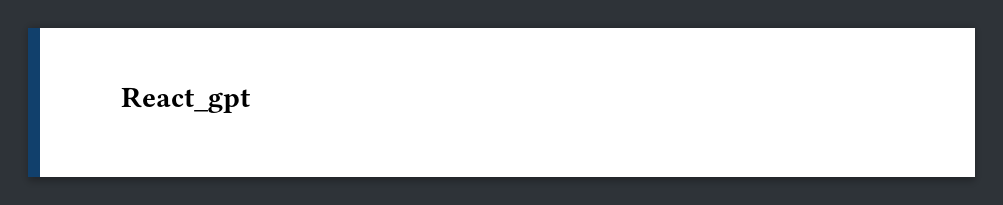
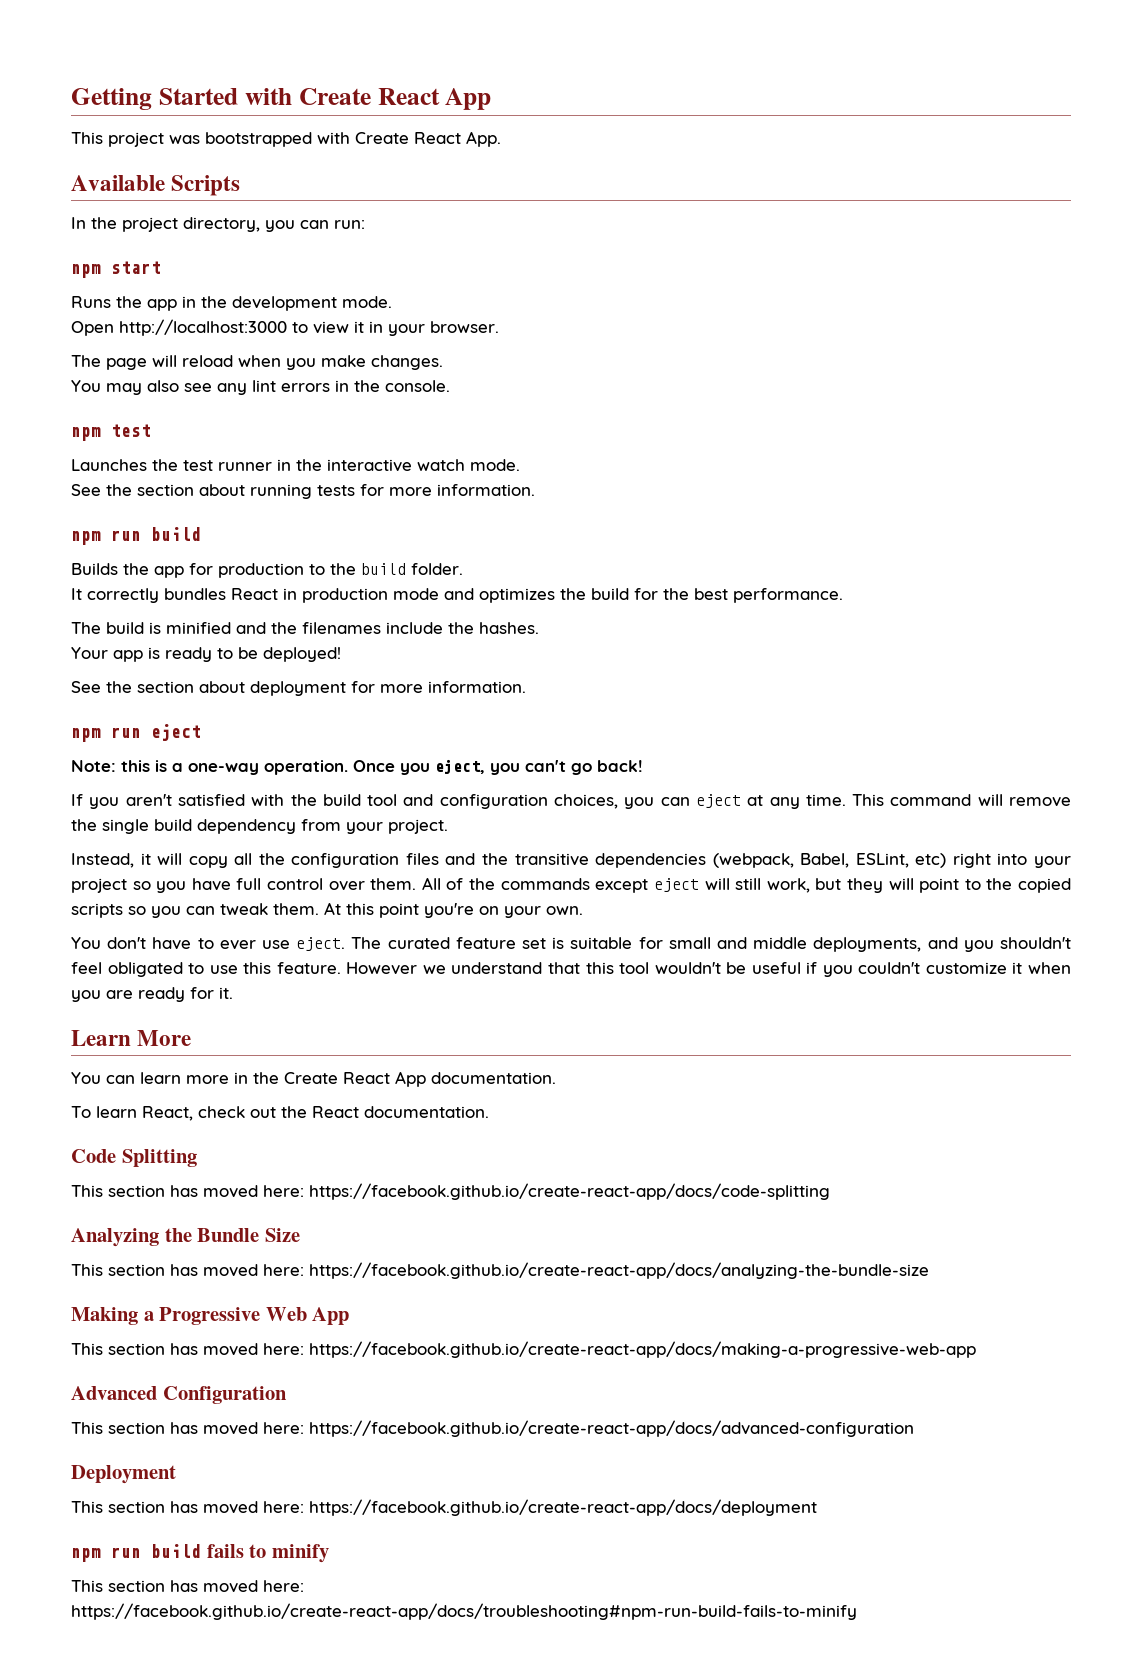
[121,87,250,113] React_gpt -> [71,88,492,110] [71,131,501,147] [71,175,241,196] [71,217,365,232] [71,261,161,278] [71,296,392,311] [71,319,499,336] [71,355,443,370] [71,380,450,395] [71,424,151,441] [71,459,520,472] [71,484,535,499] [71,527,201,545] [71,563,463,578] [71,588,843,603] [71,622,539,634] [71,647,341,662] [71,681,526,696] [71,724,201,742] [71,759,643,775] [71,794,1071,809] [71,819,448,834] [71,853,1071,868] [71,877,1071,893] [71,902,583,918] [71,937,1072,952] [71,962,1071,977] [71,987,233,1002] [71,1030,192,1046] [71,1071,556,1087] [71,1106,489,1121] [71,1149,197,1167] [71,1183,830,1200] [71,1228,300,1247] [71,1262,929,1279] [71,1307,350,1325] [71,1341,976,1358] [71,1386,287,1404] [71,1420,914,1437] [71,1465,176,1484] [71,1499,817,1516] [71,1544,329,1563] [71,1580,304,1593] [71,1603,857,1620] Getting Started with Create React App // This project was bootstrapped with Create React App. // Available Scripts // In the project directory, you can run: // npm start // Runs the app in the development mode. // Open http://localhost:3000 to view it in your browser. // The page will reload when you make changes. // You may also see any lint errors in the console. // npm test // Launches the test runner in the interactive watch mode. // See the section about running tests for more information. // npm run build // Builds the app for production to the build folder. // It correctly bundles React in production mode and optimizes the build for the best performance. // The build is minified and the filenames include the hashes. // Your app is ready to be deployed! // See the section about deployment for more information. // npm run eject // Note: this is a one-way operation. Once you eject, you can't go back! // If you aren't satisfied with the build tool and configuration choices, you can eject at any time. This command will remove the single build dependency from your project. // Instead, it will copy all the configuration files and the transitive dependencies (webpack, Babel, ESLint, etc) right into your project so you have full control over them. All of the commands except eject will still work, but they will point to the copied scripts so you can tweak them. At this point you're on your own. // You don't have to ever use eject. The curated feature set is suitable for small and middle deployments, and you shouldn't feel obligated to use this feature. However we understand that this tool wouldn't be useful if you couldn't customize it when you are ready for it. // Learn More // You can learn more in the Create React App documentation. // To learn React, check out the React documentation. // Code Splitting // This section has moved here: https://facebook.github.io/create-react-app/docs/code-splitting // Analyzing the Bundle Size // This section has moved here: https://facebook.github.io/create-react-app/docs/analyzing-the-bundle-size // Making a Progressive Web App // This section has moved here: https://facebook.github.io/create-react-app/docs/making-a-progressive-web-app // Advanced Configuration // This section has moved here: https://facebook.github.io/create-react-app/docs/advanced-configuration // Deployment // This section has moved here: https://facebook.github.io/create-react-app/docs/deployment // npm run build fails to minify // This section has moved here: https://facebook.github.io/create-react-app/docs/troubleshooting#npm-run-build-fails-to-minify

